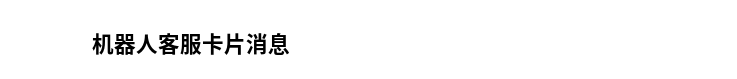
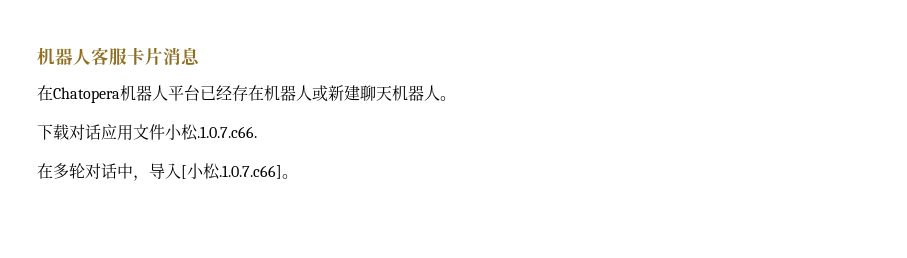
(290, 43) none -> [37,85,456,103] [37,124,257,141] [37,163,298,181] // 在Chatopera机器人平台已经存在机器人或新建聊天机器人。 // 下载对话应用文件小松.1.0.7.c66. // 在多轮对话中，导入[小松.1.0.7.c66]。

